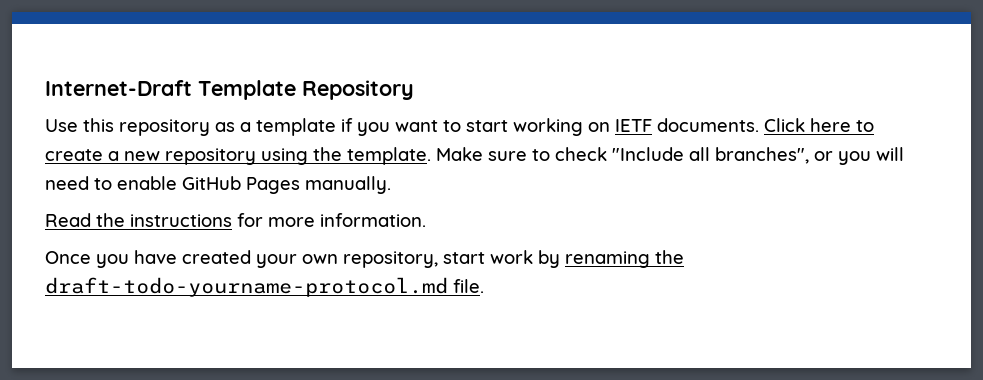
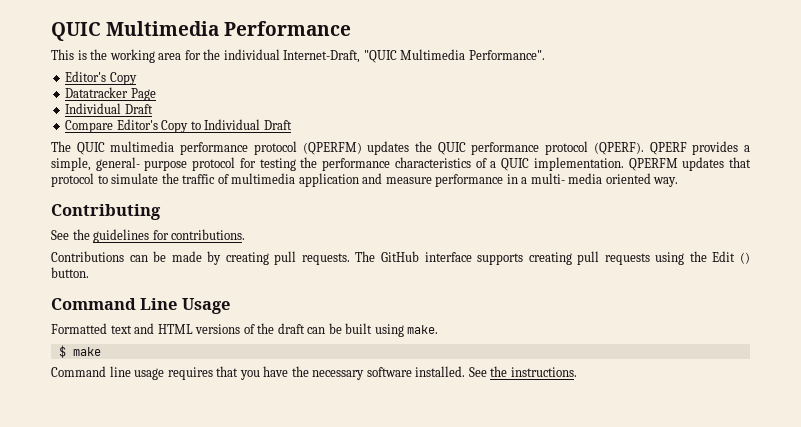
[45,80,414,100] [45,118,874,136] [45,147,904,165] [45,176,391,194] [45,213,426,227] [45,250,684,268] [45,277,484,297] Internet-Draft Template Repository // Use this repository as a template if you want to start working on IETF documents. Click here to create a new repository using the template. Make sure to check "Include all branches", or you will need to enable GitHub Pages manually. // Read the instructions for more information. // Once you have created your own repository, start work by renaming the draft-todo-yourname-protocol.md file. -> [51,21,352,41] [51,49,545,63] [65,71,137,85] [65,87,156,101] [65,103,153,114] [65,119,292,133] [51,141,750,155] [51,157,752,171] [51,173,679,187] [51,204,161,220] [51,229,246,243] [51,251,750,265] [51,267,89,278] [51,298,230,314] [51,323,439,337] [58,345,101,358] [51,366,577,380] QUIC Multimedia Performance // This is the working area for the individual Internet-Draft, "QUIC Multimedia Performance". // Editor's Copy // Datatracker Page // Individual Draft // Compare Editor's Copy to Individual Draft // The QUIC multimedia performance protocol (QPERFM) updates the QUIC performance protocol (QPERF). QPERF provides a simple, general- purpose protocol for testing the performance characteristics of a QUIC implementation. QPERFM updates that protocol to simulate the traffic of multimedia application and measure performance in a multi- media oriented way. // Contributing // See the guidelines for contributions. // Contributions can be made by creating pull requests. The GitHub interface supports creating pull requests using the Edit () button. // Command Line Usage // Formatted text and HTML versions of the draft can be built using make. // $ make // Command line usage requires that you have the necessary software installed. See the instructions.

